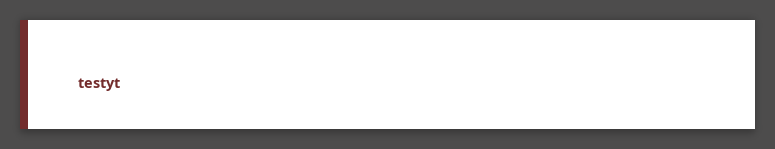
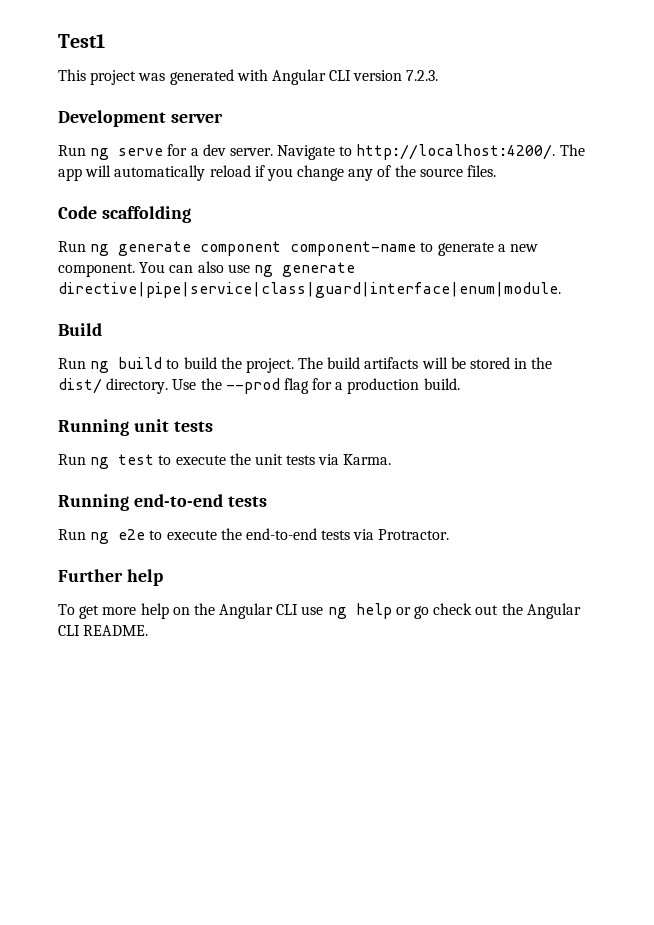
[78,78,120,91] testyt -> [58,34,105,48] [58,69,439,85] [58,110,223,127] [58,144,585,160] [58,165,497,181] [58,206,191,223] [58,241,538,256] [58,261,355,277] [58,282,561,298] [58,323,102,336] [58,357,553,373] [58,378,460,394] [58,419,213,436] [58,453,392,469] [58,494,267,511] [58,528,450,544] [58,569,163,586] [58,603,581,619] [58,625,149,636] Test1 // This project was generated with Angular CLI version 7.2.3. // Development server // Run ng serve for a dev server. Navigate to http://localhost:4200/. The app will automatically reload if you change any of the source files. // Code scaffolding // Run ng generate component component-name to generate a new component. You can also use ng generate directive|pipe|service|class|guard|interface|enum|module. // Build // Run ng build to build the project. The build artifacts will be stored in the dist/ directory. Use the --prod flag for a production build. // Running unit tests // Run ng test to execute the unit tests via Karma. // Running end-to-end tests // Run ng e2e to execute the end-to-end tests via Protractor. // Further help // To get more help on the Angular CLI use ng help or go check out the Angular CLI README.

